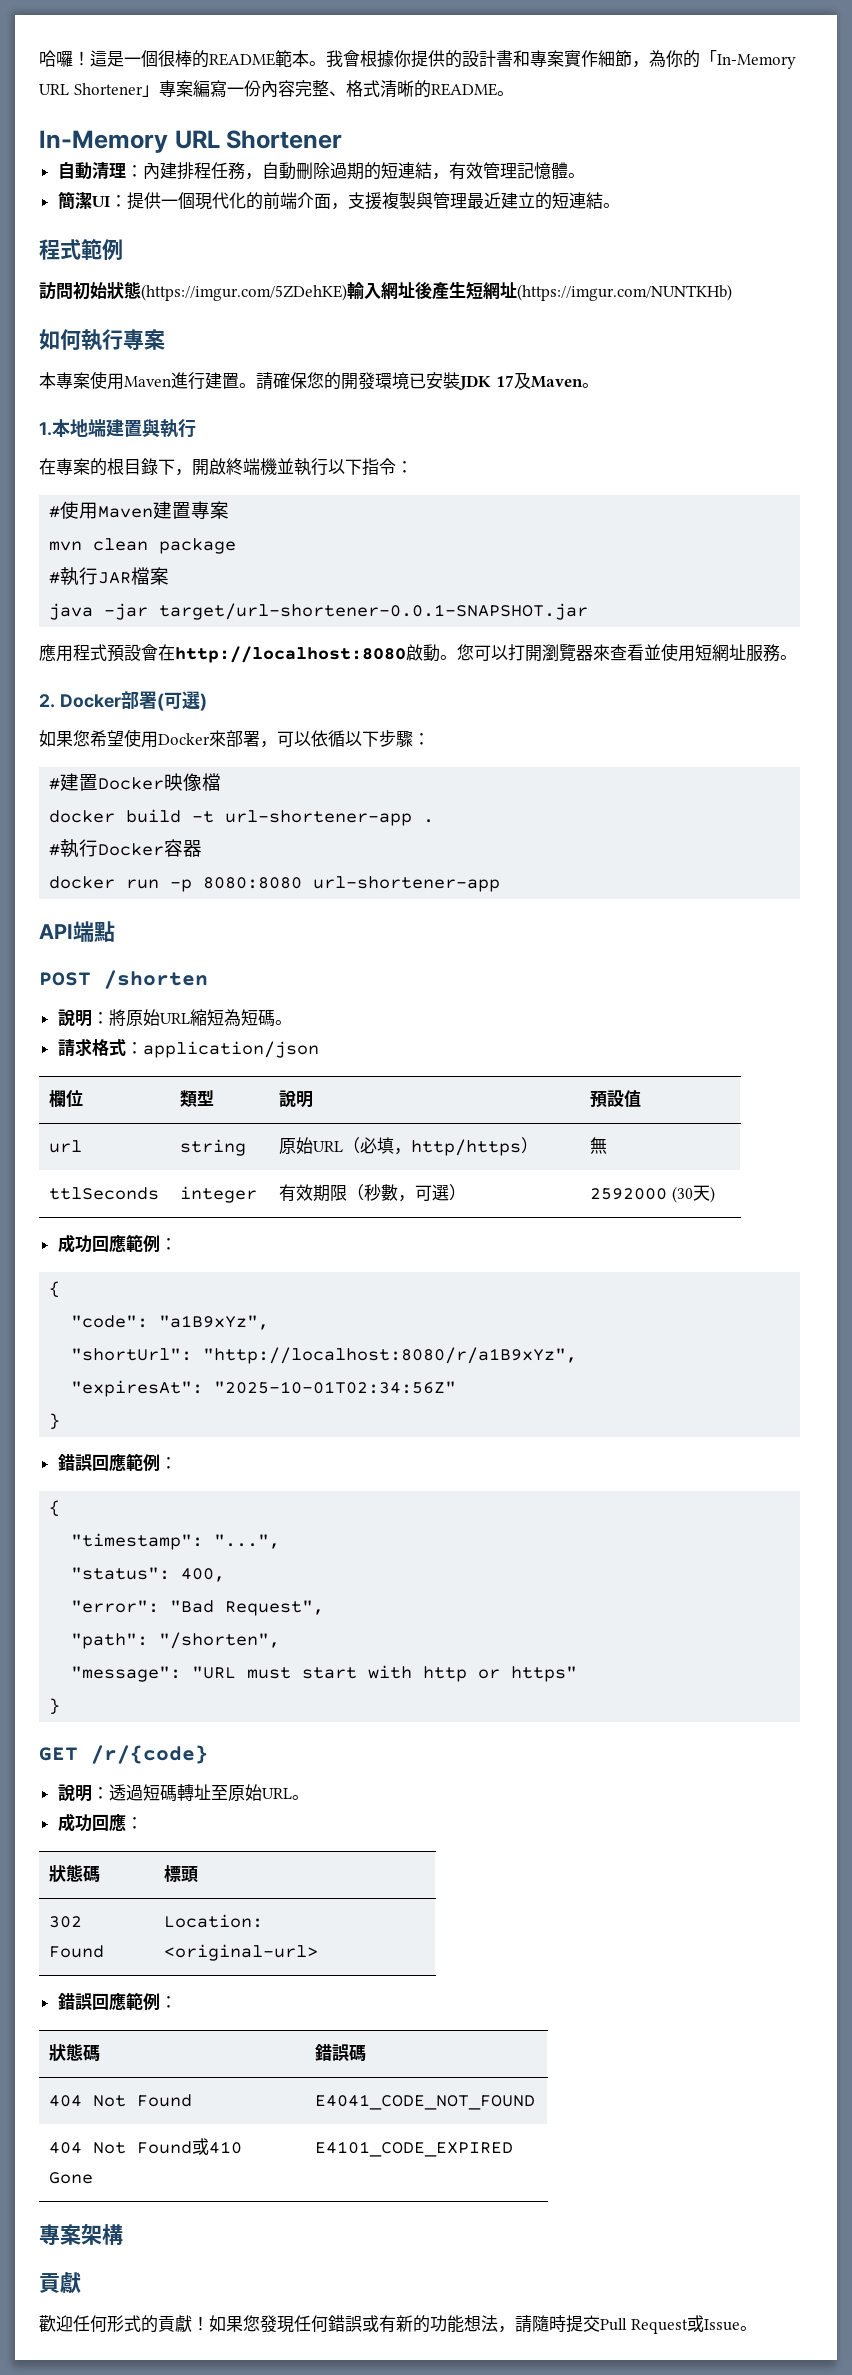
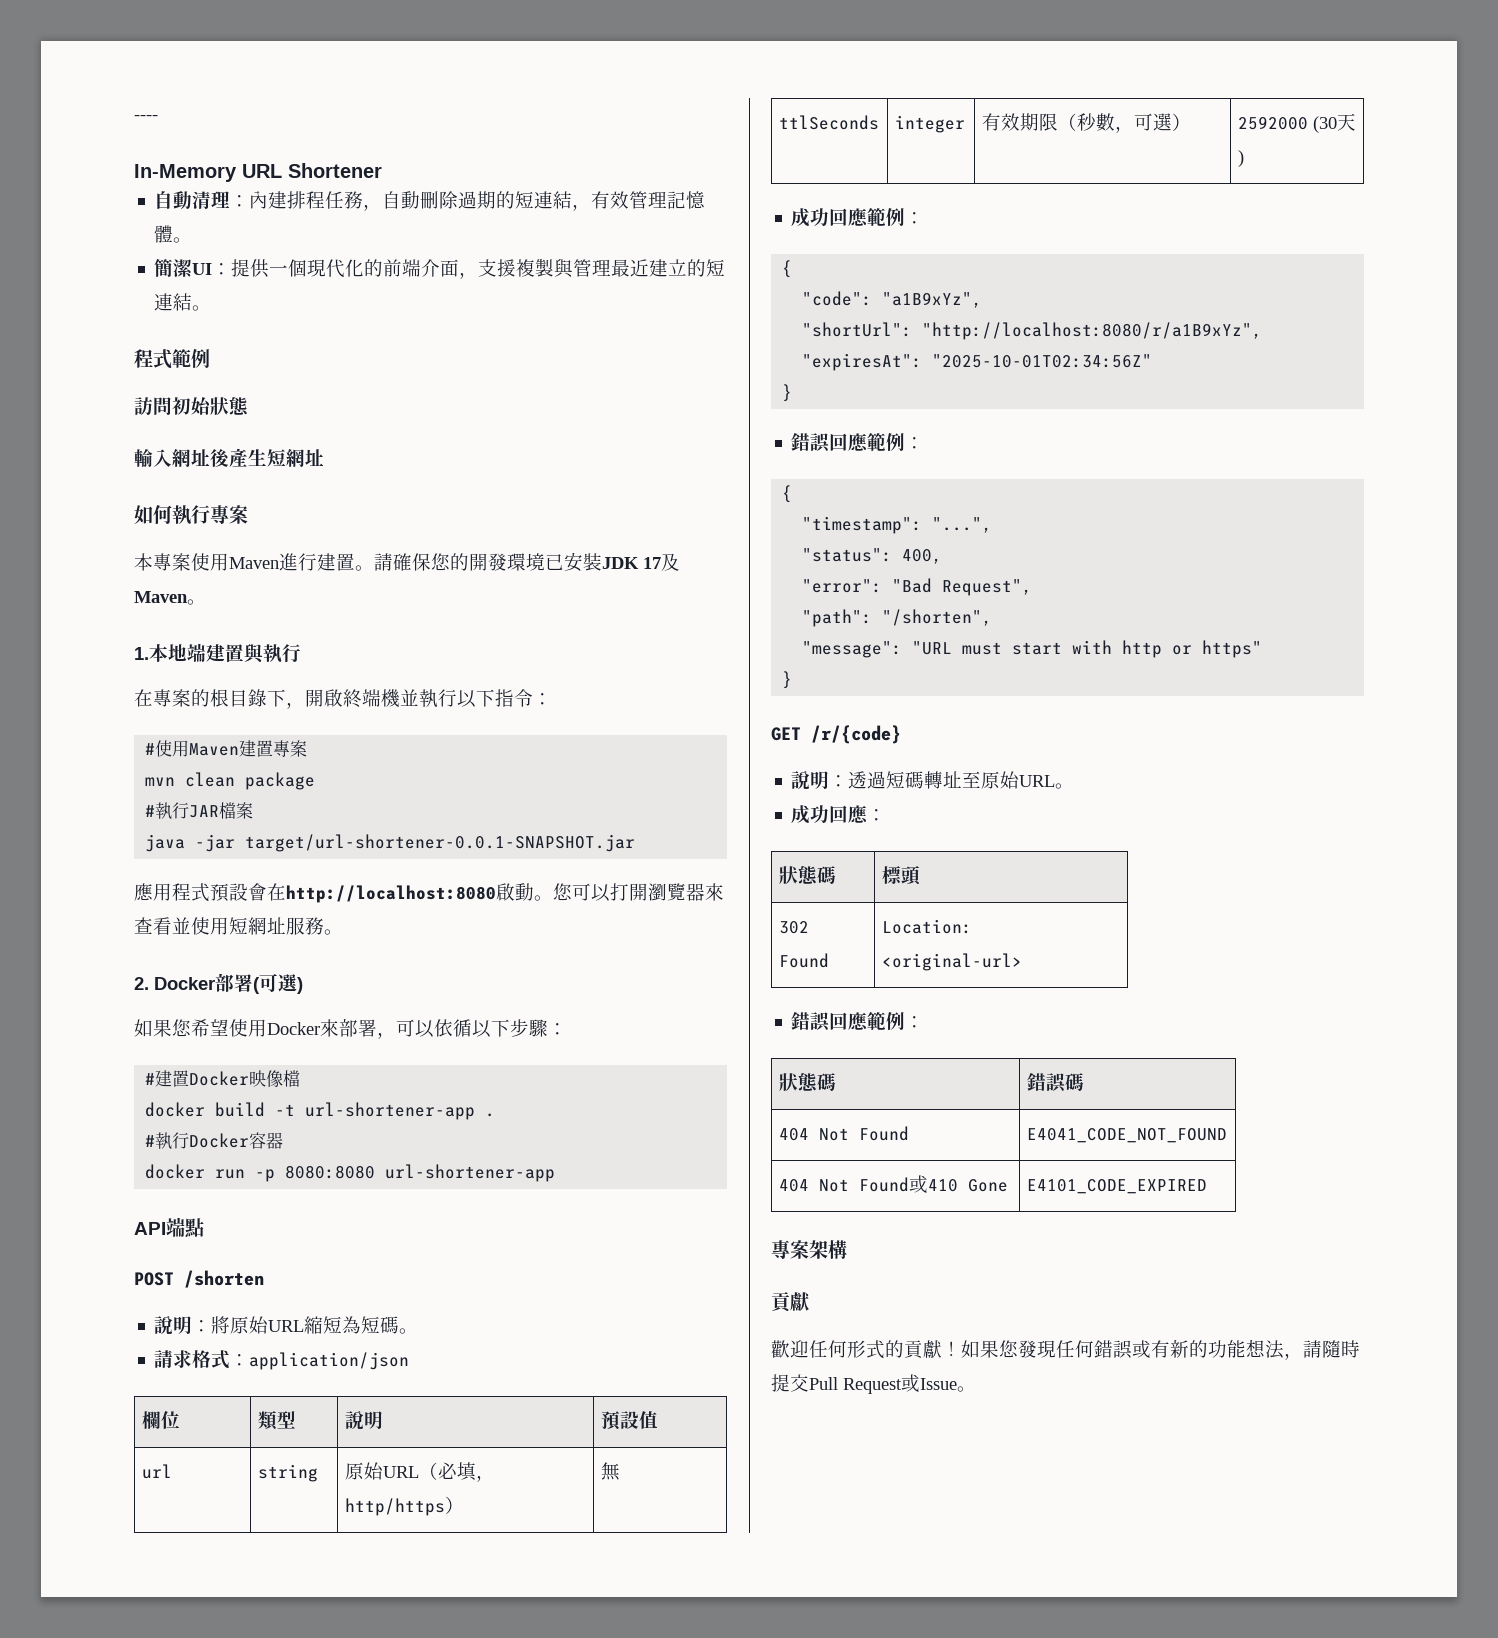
[39,50,796,69] [39,80,514,98] 哈囉！這是一個很棒的README範本。我會根據你提供的設計書和專案實作細節，為你的「In-Memory URL Shortener」專案編寫一份內容完整、格式清晰的README。 -> [134,115,158,120] ----
[141,284,347,301] (https://imgur.com/5ZDehKE) -> (249, 406) //
[517,284,732,301] (https://imgur.com/NUNTKHb) -> (324, 457) none

